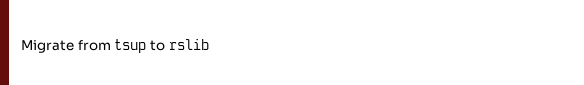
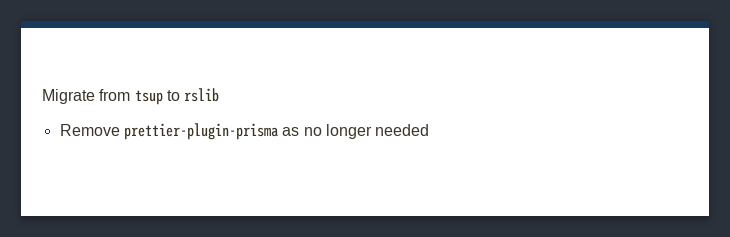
(209, 44) none -> [59,123,430,140] // Remove prettier-plugin-prisma as no longer needed

